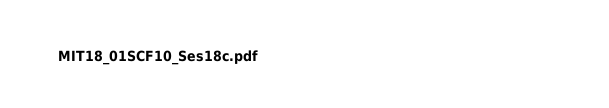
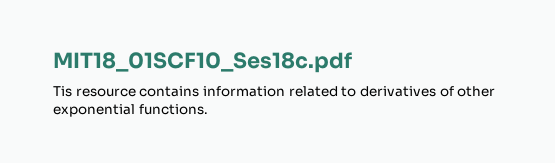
(258, 57) none -> [53,86,496,97] [53,104,208,117] // Tis resource contains information related to derivatives of other exponential functions.

